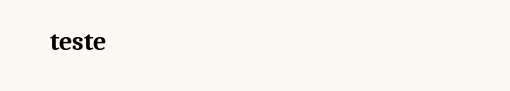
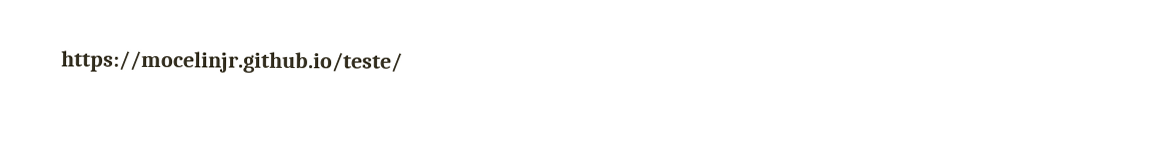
[50,34,106,50] teste -> [61,50,403,74] https://mocelinjr.github.io/teste/

